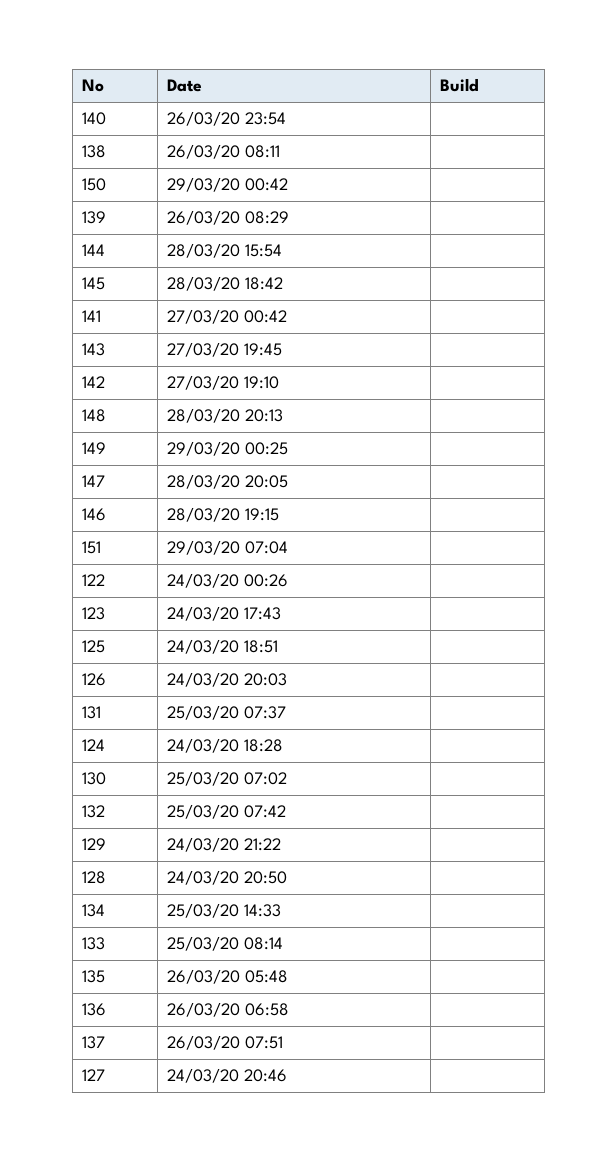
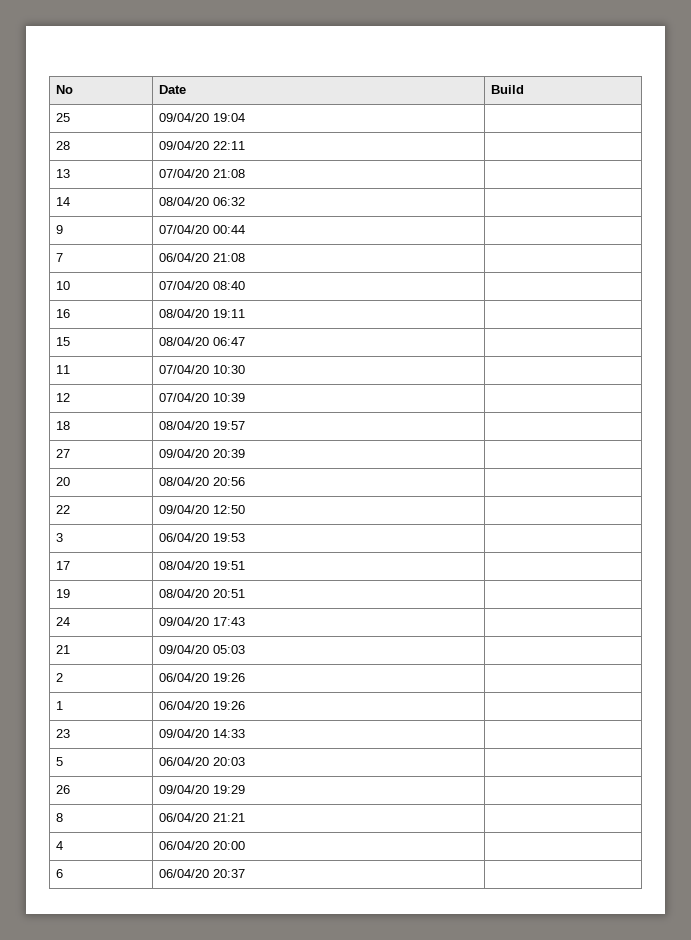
[81,112,106,125] [166,111,286,126] [81,145,106,158] [166,144,280,159] [81,178,106,191] [166,177,288,192] [81,211,106,224] [166,210,289,225] [81,244,105,256] [166,243,282,258] [81,277,105,290] [166,276,283,291] [81,310,101,322] [166,309,287,324] [81,343,105,356] [166,342,282,357] [81,376,105,388] [166,375,279,390] [81,409,106,422] [166,408,283,423] [81,442,106,454] [166,441,288,456] [81,475,105,487] [166,474,288,489] [81,508,106,521] [166,507,279,522] [81,541,101,554] [166,540,288,555] [81,574,105,586] [166,573,288,588] [81,607,105,620] [166,606,281,621] [81,640,105,653] [166,639,278,654] [81,673,106,686] [166,672,287,687] [81,706,101,719] [166,705,286,720] [81,739,105,751] [166,738,283,753] [81,772,106,785] [166,771,287,786] [81,805,105,818] [166,804,286,819] [81,838,106,850] [166,837,281,852] [81,871,106,884] [166,870,287,885] [81,904,105,917] [166,903,281,918] [81,937,105,950] [166,936,283,951] [81,970,105,983] [166,969,288,984] [81,1003,106,1016] [166,1002,289,1017] [81,1036,105,1049] [166,1035,283,1050] [81,1069,105,1081] [166,1068,287,1083] 140 | 26/03/20 23:54 | // 138 | 26/03/20 08:11 | // 150 | 29/03/20 00:42 | // 139 | 26/03/20 08:29 | // 144 | 28/03/20 15:54 | // 145 | 28/03/20 18:42 | // 141 | 27/03/20 00:42 | // 143 | 27/03/20 19:45 | // 142 | 27/03/20 19:10 | // 148 | 28/03/20 20:13 | // 149 | 29/03/20 00:25 | // 147 | 28/03/20 20:05 | // 146 | 28/03/20 19:15 | // 151 | 29/03/20 07:04 | // 122 | 24/03/20 00:26 | // 123 | 24/03/20 17:43 | // 125 | 24/03/20 18:51 | // 126 | 24/03/20 20:03 | // 131 | 25/03/20 07:37 | // 124 | 24/03/20 18:28 | // 130 | 25/03/20 07:02 | // 132 | 25/03/20 07:42 | // 129 | 24/03/20 21:22 | // 128 | 24/03/20 20:50 | // 134 | 25/03/20 14:33 | // 133 | 25/03/20 08:14 | // 135 | 26/03/20 05:48 | // 136 | 26/03/20 06:58 | // 137 | 26/03/20 07:51 | // 127 | 24/03/20 20:46 -> [55,113,70,122] [158,113,245,122] [55,141,70,150] [158,141,245,150] [55,169,70,178] [158,169,245,178] [55,197,70,206] [158,197,245,206] [55,225,63,234] [158,225,245,234] [55,253,63,262] [158,253,245,262] [55,281,70,290] [158,281,245,290] [55,309,70,318] [158,309,245,318] [55,337,70,346] [158,337,245,346] [55,365,70,374] [158,365,245,374] [55,393,70,402] [158,393,245,402] [55,421,70,430] [158,421,245,430] [55,449,70,458] [158,449,245,458] [55,477,70,486] [158,477,245,486] [55,505,70,514] [158,505,245,514] [55,533,63,542] [158,533,245,542] [55,561,70,570] [158,561,245,570] [55,589,70,598] [158,589,245,598] [55,617,70,626] [158,617,245,626] [55,645,70,654] [158,645,245,654] [55,673,63,682] [158,673,245,682] [55,701,63,710] [158,701,245,710] [55,729,70,738] [158,729,245,738] [55,757,63,766] [158,757,245,766] [55,785,70,794] [158,785,245,794] [55,813,63,822] [158,813,245,822] [55,841,63,850] [158,841,245,850] [55,869,63,878] [158,869,245,878] 25 | 09/04/20 19:04 | // 28 | 09/04/20 22:11 | // 13 | 07/04/20 21:08 | // 14 | 08/04/20 06:32 | // 9 | 07/04/20 00:44 | // 7 | 06/04/20 21:08 | // 10 | 07/04/20 08:40 | // 16 | 08/04/20 19:11 | // 15 | 08/04/20 06:47 | // 11 | 07/04/20 10:30 | // 12 | 07/04/20 10:39 | // 18 | 08/04/20 19:57 | // 27 | 09/04/20 20:39 | // 20 | 08/04/20 20:56 | // 22 | 09/04/20 12:50 | // 3 | 06/04/20 19:53 | // 17 | 08/04/20 19:51 | // 19 | 08/04/20 20:51 | // 24 | 09/04/20 17:43 | // 21 | 09/04/20 05:03 | // 2 | 06/04/20 19:26 | // 1 | 06/04/20 19:26 | // 23 | 09/04/20 14:33 | // 5 | 06/04/20 20:03 | // 26 | 09/04/20 19:29 | // 8 | 06/04/20 21:21 | // 4 | 06/04/20 20:00 | // 6 | 06/04/20 20:37

